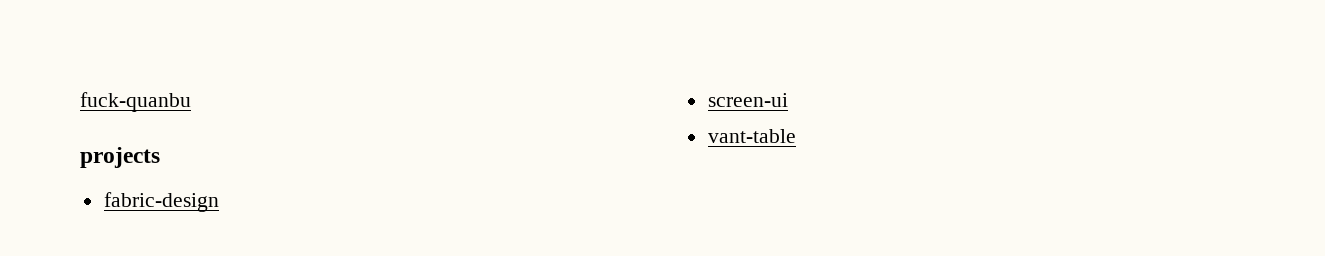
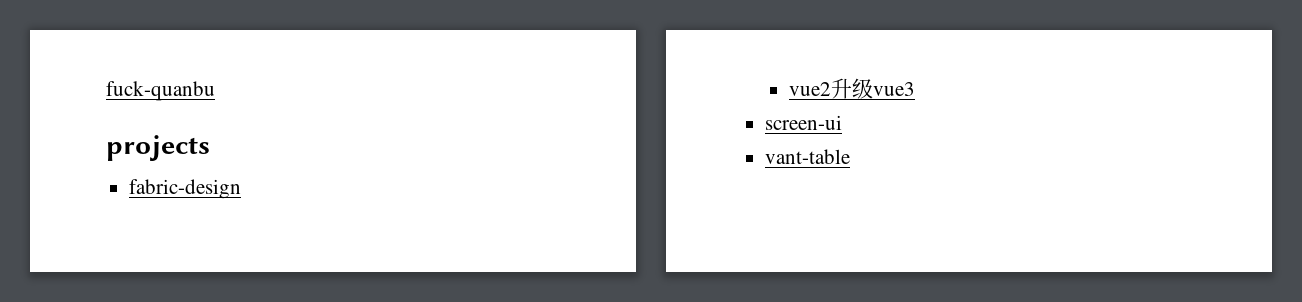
(219, 202) none -> [789,78,916,99] // vue2升级vue3

